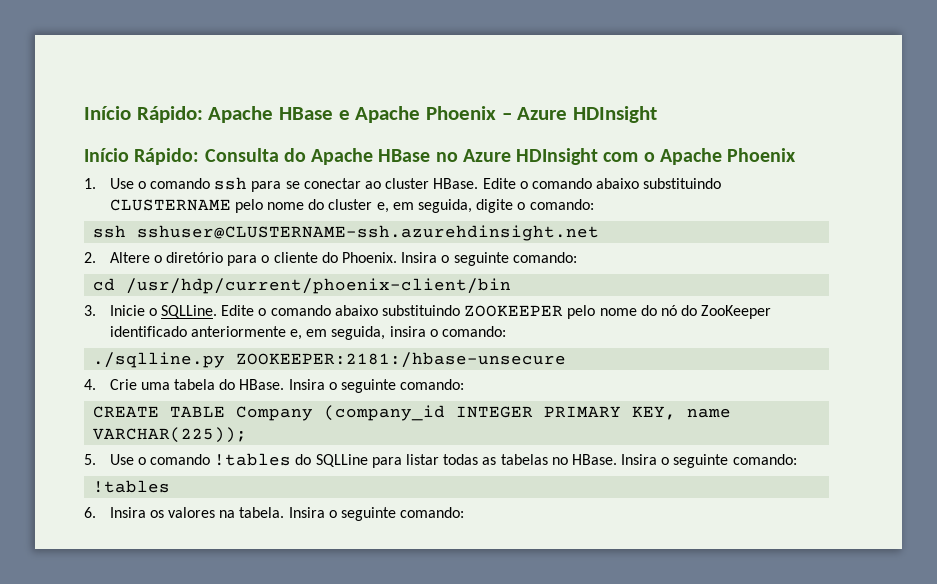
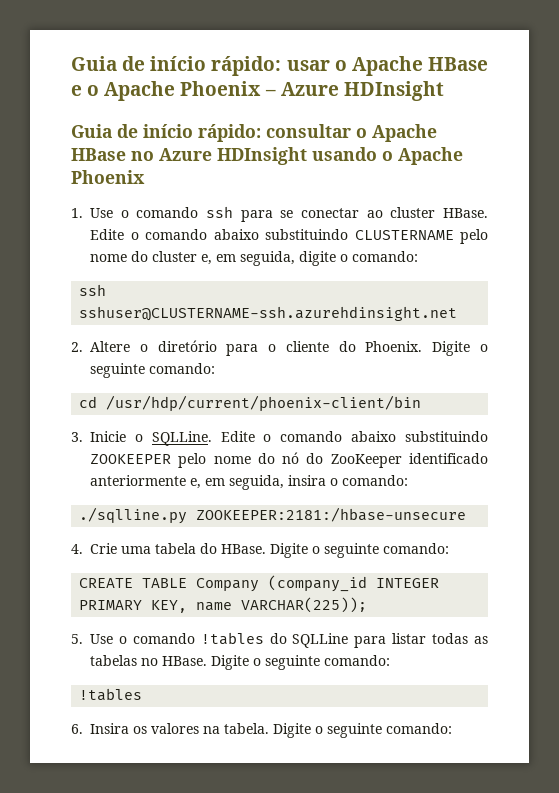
[84,106,203,123] Início Rápido: -> [71,56,347,76] Guia de início rápido: usar o
(350, 115) none -> [87,85,100,96] o
[84,148,306,165] Início Rápido: Consulta do -> [71,124,367,142] Guia de início rápido: consultar o
[603,152,639,162] com -> [312,147,377,161] usando
[401,252,438,263] Insira -> [432,341,471,356] Digite
[288,379,325,390] Insira -> [270,543,308,558] Digite
[621,454,658,465] Insira -> [211,655,249,670] Digite
[288,507,325,518] Insira -> [273,723,311,738] Digite

